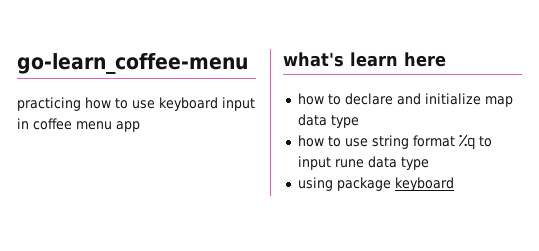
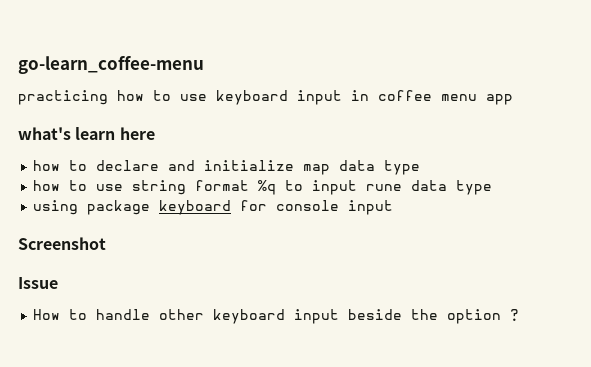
(454, 184) none -> [240,200,394,215] [18,237,106,250] [18,277,58,289] [33,309,520,324] for console input // Screenshot // Issue // How to handle other keyboard input beside the option ?

